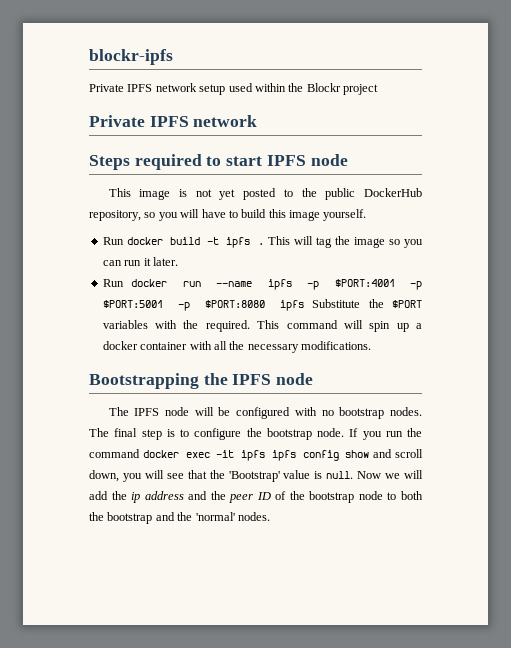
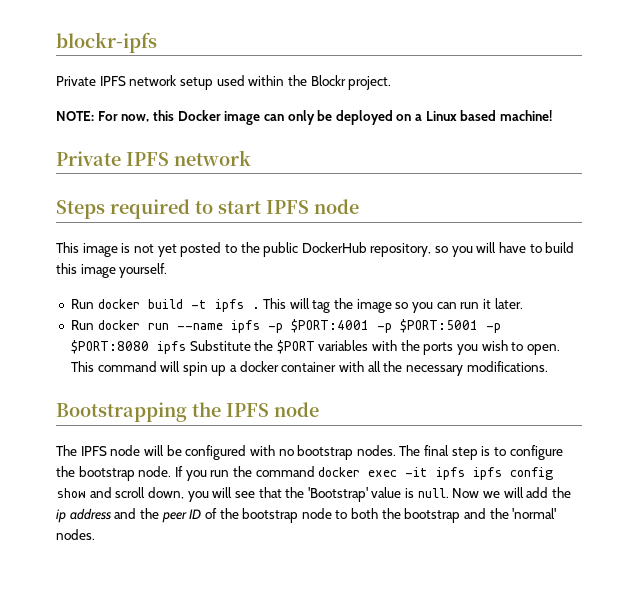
[343,84,378,95] project -> [348,76,392,90] [56,110,553,125] project. // NOTE: For now, this Docker image can only be deployed on a Linux based machine!
[205,320,250,332] required. -> [423,340,560,355] ports you wish to open.

